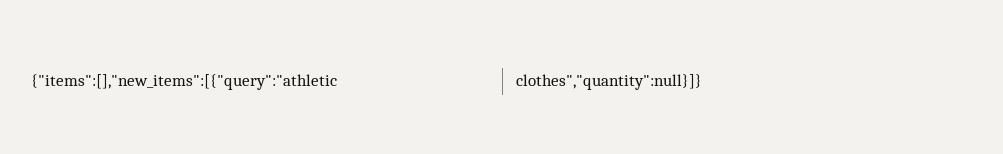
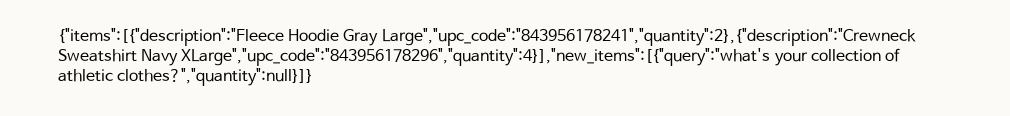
[31,74,702,90] {"items":[],"new_items":[{"query":"athletic clothes","quantity":null}]} -> [58,28,916,46] [58,48,900,66] [58,68,314,86] {"items":[{"description":"Fleece Hoodie Gray Large","upc_code":"843956178241","quantity":2},{"description":"Crewneck Sweatshirt Navy XLarge","upc_code":"843956178296","quantity":4}],"new_items":[{"query":"what's your collection of athletic clothes?","quantity":null}]}

